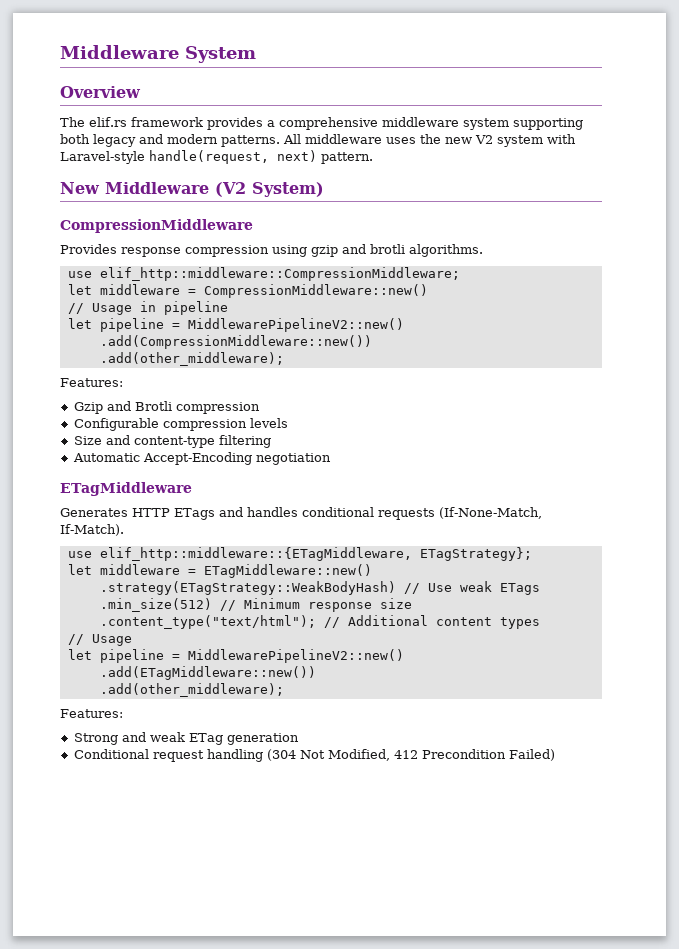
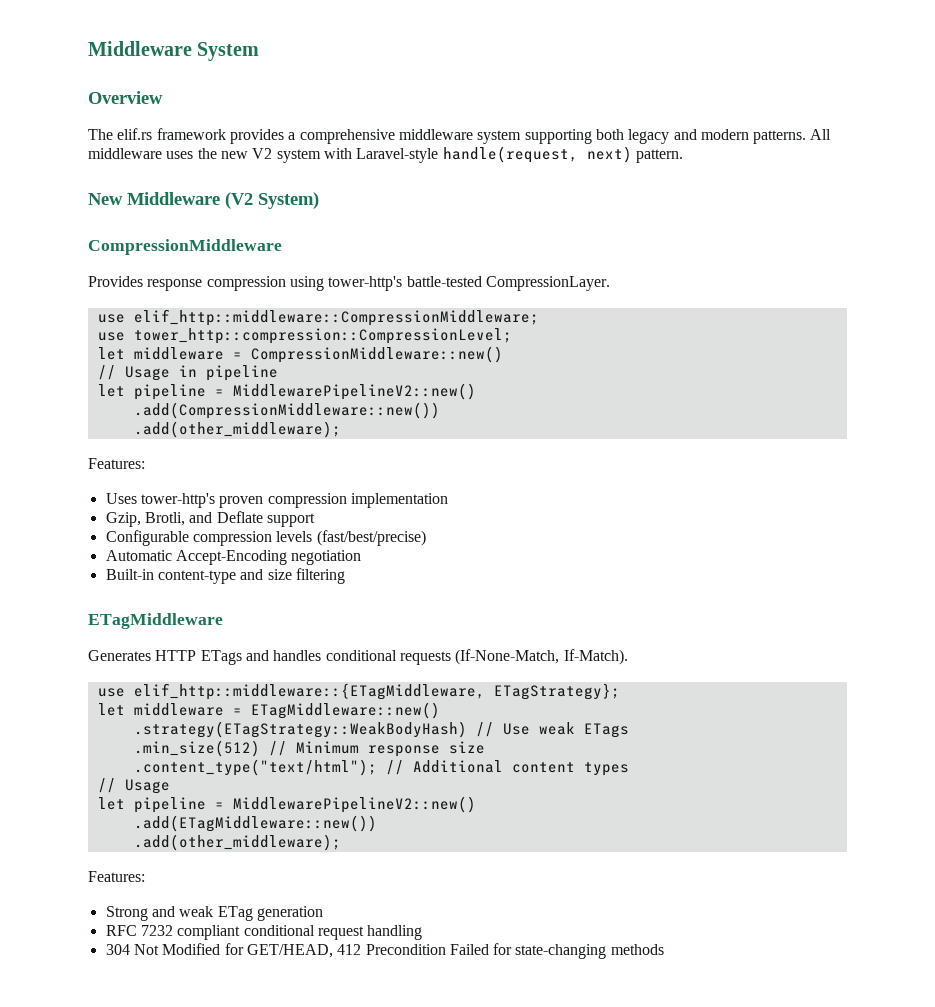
[311,244,483,257] gzip and brotli algorithms. -> [328,276,610,291] tower-http's battle-tested CompressionLayer.
(460, 274) none -> [97,328,512,344] // use tower_http::compression::CompressionLevel;
[73,401,260,414] Gzip and Brotli compression -> [105,493,448,508] [105,511,315,527] Uses tower-http's proven compression implementation // Gzip, Brotli, and Deflate support
[73,435,271,448] // Size and content-type filtering -> [316,530,426,546] (fast/best/precise)
(331, 459) none -> [105,568,345,584] // Built-in content-type and size filtering
[73,749,555,762] Conditional request handling (304 Not Modified, 412 Precondition Failed) -> [105,925,423,940] [105,943,664,959] RFC 7232 compliant conditional request handling // 304 Not Modified for GET/HEAD, 412 Precondition Failed for state-changing methods

